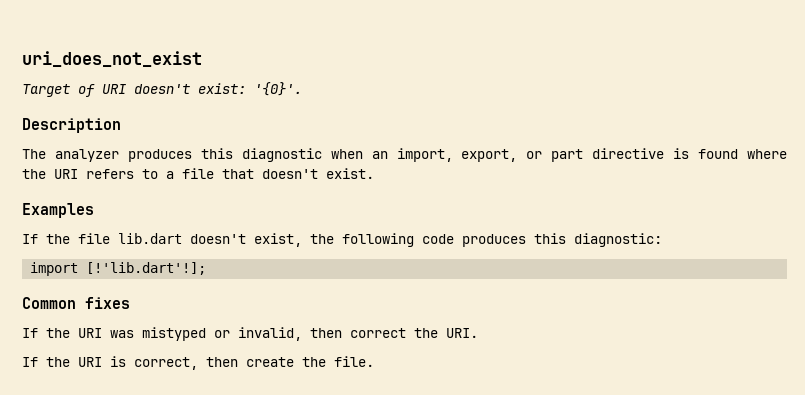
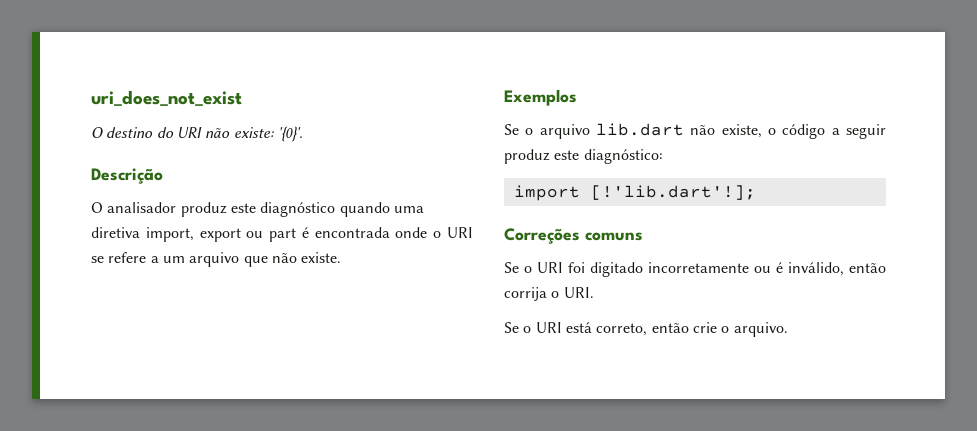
[22,82,302,97] [22,118,121,133] [22,148,788,162] [22,168,374,179] [22,203,94,218] [22,233,662,247] [30,262,207,276] [22,297,130,309] [22,327,478,341] [22,356,374,370] Target of URI doesn't exist: '{0}'. // Description // The analyzer produces this diagnostic when an import, export, or part directive is found where the URI refers to a file that doesn't exist. // Examples // If the file lib.dart doesn't exist, the following code produces this diagnostic: // import [!'lib.dart'!]; // Common fixes // If the URI was mistyped or invalid, then correct the URI. // If the URI is correct, then create the file. -> [91,126,303,142] [91,168,163,184] [91,202,424,217] [91,227,473,242] [91,252,342,267] [504,89,577,106] [504,123,886,139] [504,149,663,164] [513,185,756,201] [504,228,643,244] [504,262,886,277] [504,287,594,301] [504,322,788,337] O destino do URI não existe: '{0}'. // Descrição // O analisador produz este diagnóstico quando uma diretiva import, export ou part é encontrada onde o URI se refere a um arquivo que não existe. // Exemplos // Se o arquivo lib.dart não existe, o código a seguir produz este diagnóstico: // import [!'lib.dart'!]; // Correções comuns // Se o URI foi digitado incorretamente ou é inválido, então corrija o URI. // Se o URI está correto, então crie o arquivo.

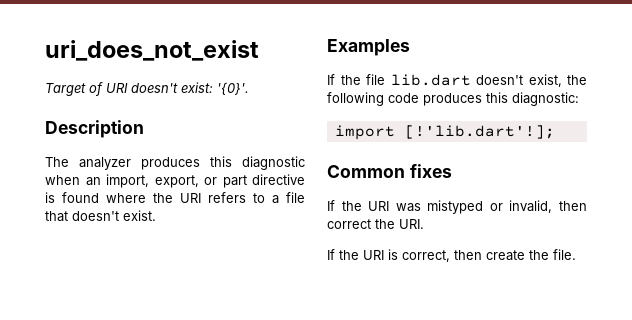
[91,126,303,142] [91,168,163,184] [91,202,424,217] [91,227,473,242] [91,252,342,267] [504,89,577,106] [504,123,886,139] [504,149,663,164] [513,185,756,201] [504,228,643,244] [504,262,886,277] [504,287,594,301] [504,322,788,337] O destino do URI não existe: '{0}'. // Descrição // O analisador produz este diagnóstico quando uma diretiva import, export ou part é encontrada onde o URI se refere a um arquivo que não existe. // Exemplos // Se o arquivo lib.dart não existe, o código a seguir produz este diagnóstico: // import [!'lib.dart'!]; // Correções comuns // Se o URI foi digitado incorretamente ou é inválido, então corrija o URI. // Se o URI está correto, então crie o arquivo. -> [45,82,249,96] [45,120,144,138] [45,156,305,170] [45,174,305,188] [45,192,305,204] [45,210,156,222] [327,39,410,56] [327,74,587,87] [327,92,579,106] [334,125,555,140] [327,164,452,178] [327,200,587,214] [327,219,424,229] [327,249,576,262] Target of URI doesn't exist: '{0}'. // Description // The analyzer produces this diagnostic when an import, export, or part directive is found where the URI refers to a file that doesn't exist. // Examples // If the file lib.dart doesn't exist, the following code produces this diagnostic: // import [!'lib.dart'!]; // Common fixes // If the URI was mistyped or invalid, then correct the URI. // If the URI is correct, then create the file.

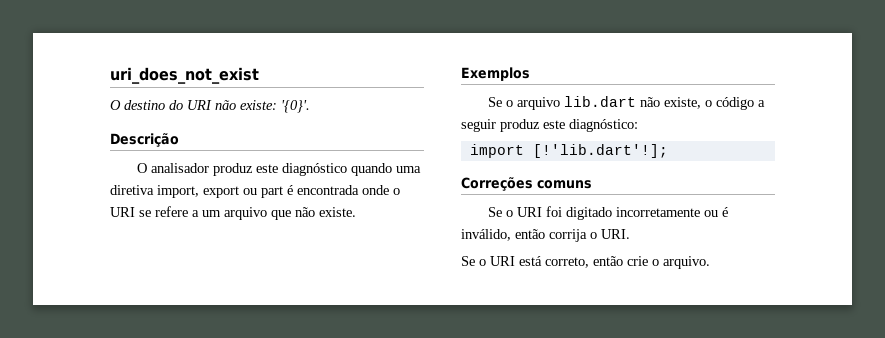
[45,82,249,96] [45,120,144,138] [45,156,305,170] [45,174,305,188] [45,192,305,204] [45,210,156,222] [327,39,410,56] [327,74,587,87] [327,92,579,106] [334,125,555,140] [327,164,452,178] [327,200,587,214] [327,219,424,229] [327,249,576,262] Target of URI doesn't exist: '{0}'. // Description // The analyzer produces this diagnostic when an import, export, or part directive is found where the URI refers to a file that doesn't exist. // Examples // If the file lib.dart doesn't exist, the following code produces this diagnostic: // import [!'lib.dart'!]; // Common fixes // If the URI was mistyped or invalid, then correct the URI. // If the URI is correct, then create the file. -> [110,100,310,113] [110,133,179,147] [136,163,421,176] [110,185,400,198] [110,206,356,220] [461,67,530,81] [487,96,765,110] [461,119,638,132] [469,144,668,158] [461,177,592,191] [487,206,728,220] [461,229,630,242] [461,256,710,269] O destino do URI não existe: '{0}'. // Descrição // O analisador produz este diagnóstico quando uma diretiva import, export ou part é encontrada onde o URI se refere a um arquivo que não existe. // Exemplos // Se o arquivo lib.dart não existe, o código a seguir produz este diagnóstico: // import [!'lib.dart'!]; // Correções comuns // Se o URI foi digitado incorretamente ou é inválido, então corrija o URI. // Se o URI está correto, então crie o arquivo.

